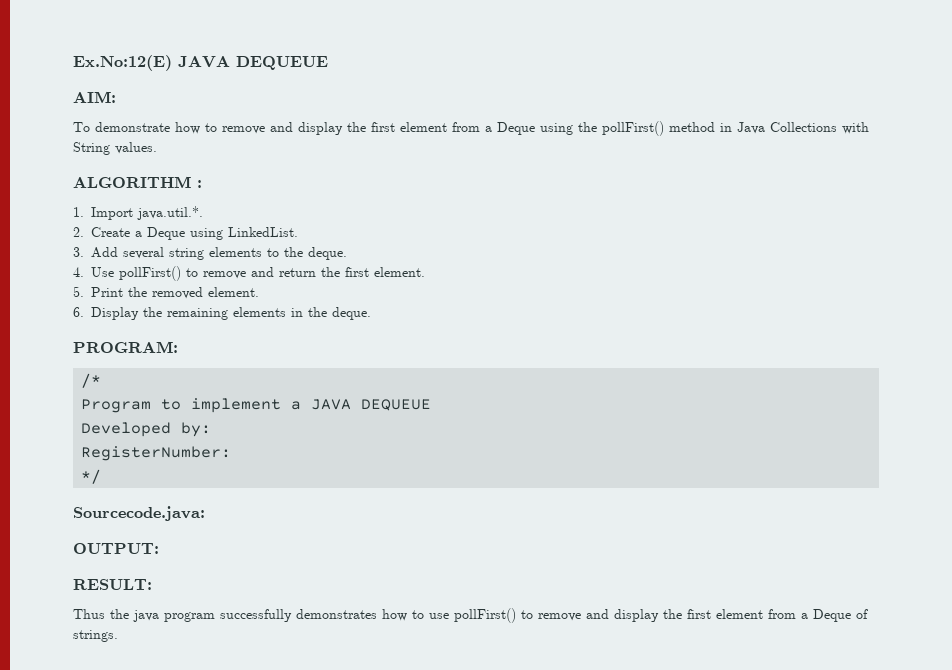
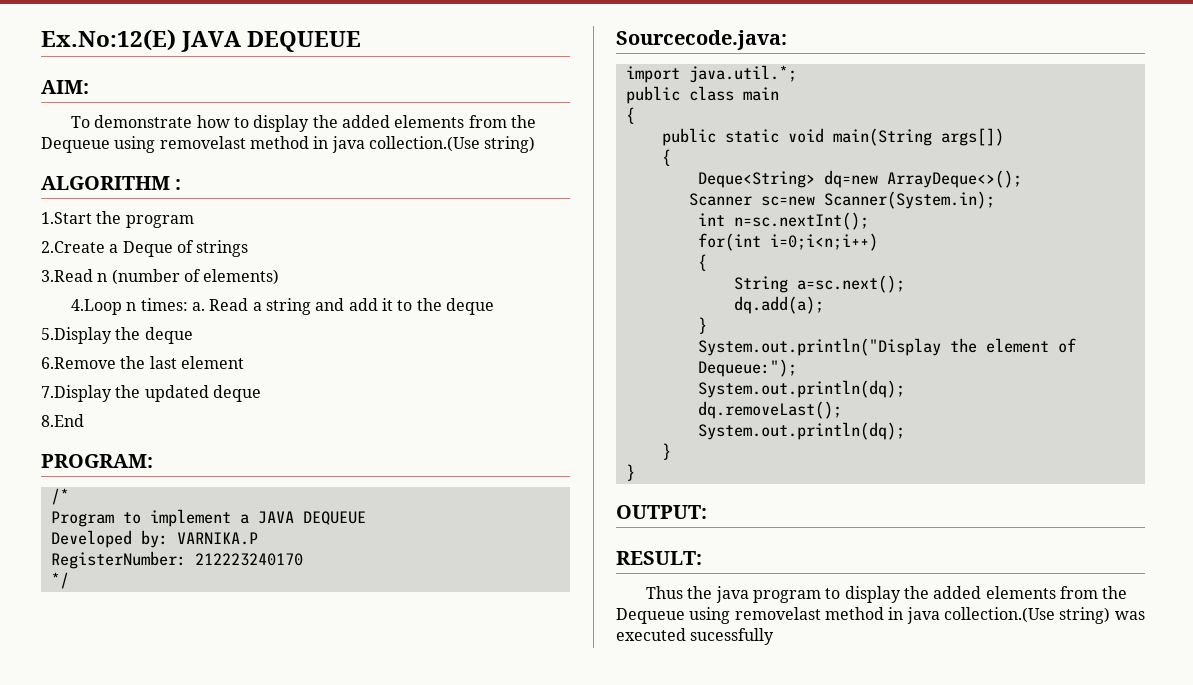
[222,121,869,136] [73,142,157,155] [73,176,202,188] [73,206,203,220] [73,227,298,240] [73,247,347,260] [73,266,425,281] [73,286,259,299] [73,307,371,320] remove and display the first element from a Deque using the pollFirst() method in Java Collections with String values. // ALGORITHM : // 1. Import java.util.*. // 2. Create a Deque using LinkedList. // 3. Add several string elements to the deque. // 4. Use pollFirst() to remove and return the first element. // 5. Print the removed element. // 6. Display the remaining elements in the deque. -> [253,115,536,132] [41,136,536,153] [41,176,182,190] [41,211,194,228] [41,240,249,257] [41,269,280,285] [70,298,494,315] [41,327,193,344] [41,356,244,369] [41,385,261,402] [41,414,84,427] display the added elements from the Dequeue using removelast method in java collection.(Use string) // ALGORITHM : // 1.Start the program // 2.Create a Deque of strings // 3.Read n (number of elements) // 4.Loop n times: a. Read a string and add it to the deque // 5.Display the deque // 6.Remove the last element // 7.Display the updated deque // 8.End
(212, 429) none -> [176,532,258,545] VARNIKA.P
(232, 453) none -> [194,553,303,566] 212223240170
(205, 513) none -> [625,65,797,83] [625,86,779,104] [625,107,635,124] [661,128,1004,146] [661,149,671,166] [697,170,1022,188] [688,191,995,209] [697,212,869,230] [697,233,878,251] [697,254,707,271] [733,275,905,293] [733,296,824,314] [697,317,707,334] [697,338,1076,356] [697,359,797,377] [697,380,905,398] [697,401,842,419] [697,422,905,440] [661,443,671,460] [625,464,635,481] // import java.util.*; // public class main // { // public static void main(String args[]) // { // Deque<String> dq=new ArrayDeque<>(); // Scanner sc=new Scanner(System.in); // int n=sc.nextInt(); // for(int i=0;i<n;i++) // { // String a=sc.next(); // dq.add(a); // } // System.out.println("Display the element of Dequeue:"); // System.out.println(dq); // dq.removeLast(); // System.out.println(dq); // } // }
[220,608,868,623] [73,630,118,642] successfully demonstrates how to use pollFirst() to remove and display the first element from a Deque of strings. -> [825,586,1128,603] [616,607,1145,624] [616,628,775,645] to display the added elements from the Dequeue using removelast method in java collection.(Use string) was executed sucessfully

